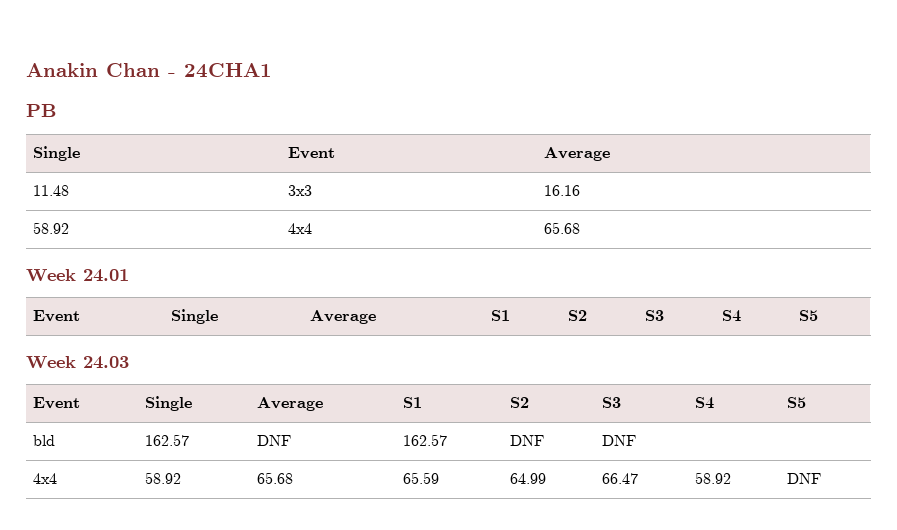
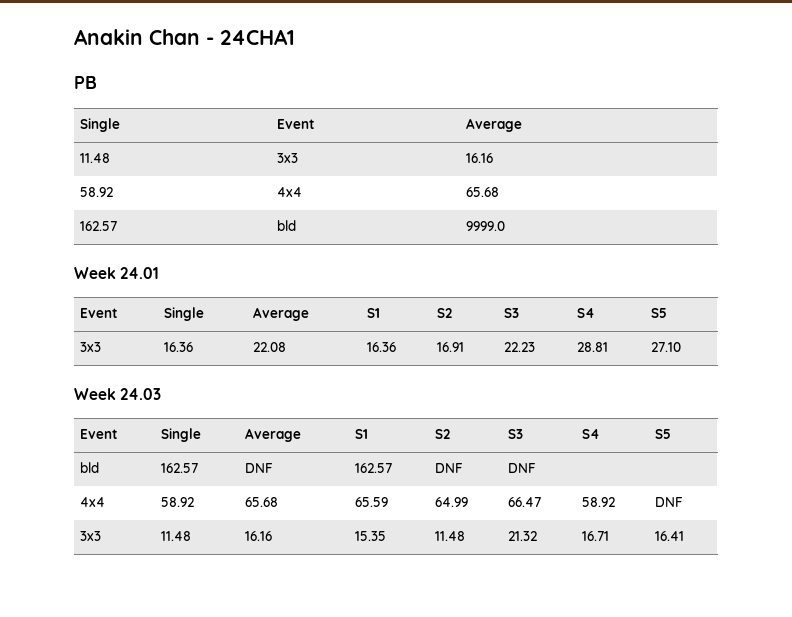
(581, 228) none -> [80,221,118,231] [277,220,297,231] [466,221,506,231] // 162.57 | bld | 9999.0
(819, 315) none -> [80,342,102,352] [164,342,194,352] [253,342,287,352] [367,342,397,352] [437,342,465,352] [504,342,536,352] [577,342,609,352] [651,342,682,352] // 3x3 | 16.36 | 22.08 | 16.36 | 16.91 | 22.23 | 28.81 | 27.10
(822, 478) none -> [80,531,102,541] [161,531,192,541] [245,531,273,541] [355,531,387,541] [435,531,466,541] [508,531,538,541] [582,531,610,541] [655,531,685,541] // 3x3 | 11.48 | 16.16 | 15.35 | 11.48 | 21.32 | 16.71 | 16.41

